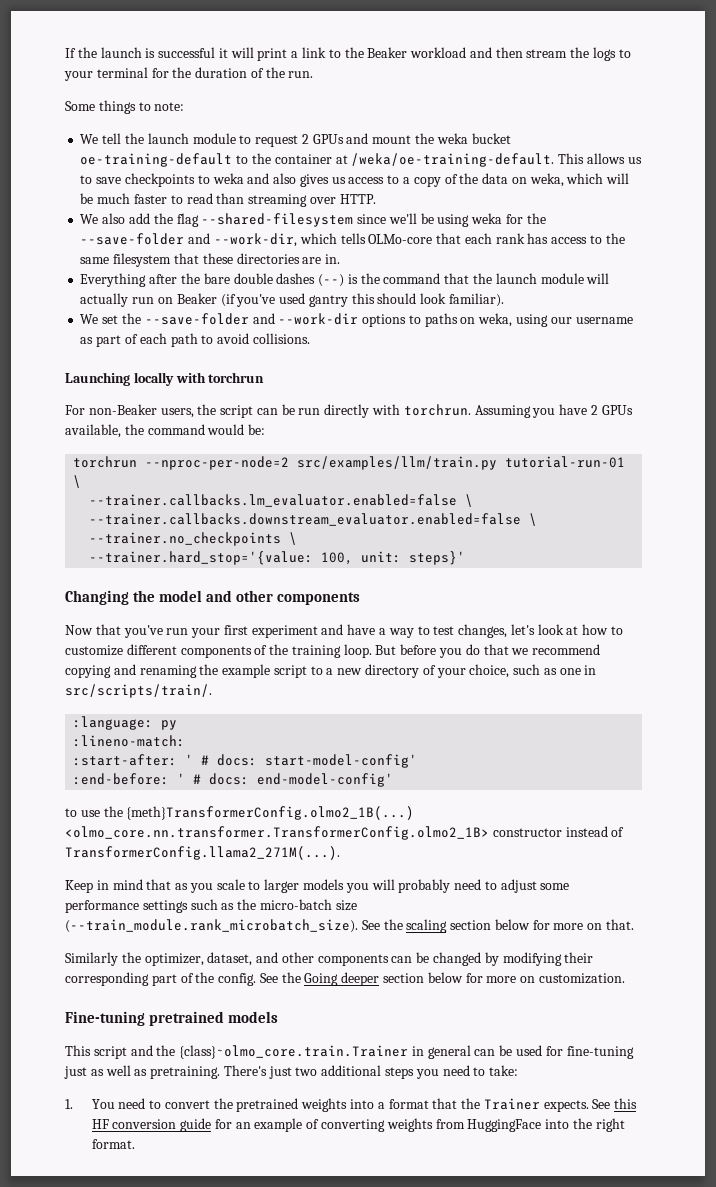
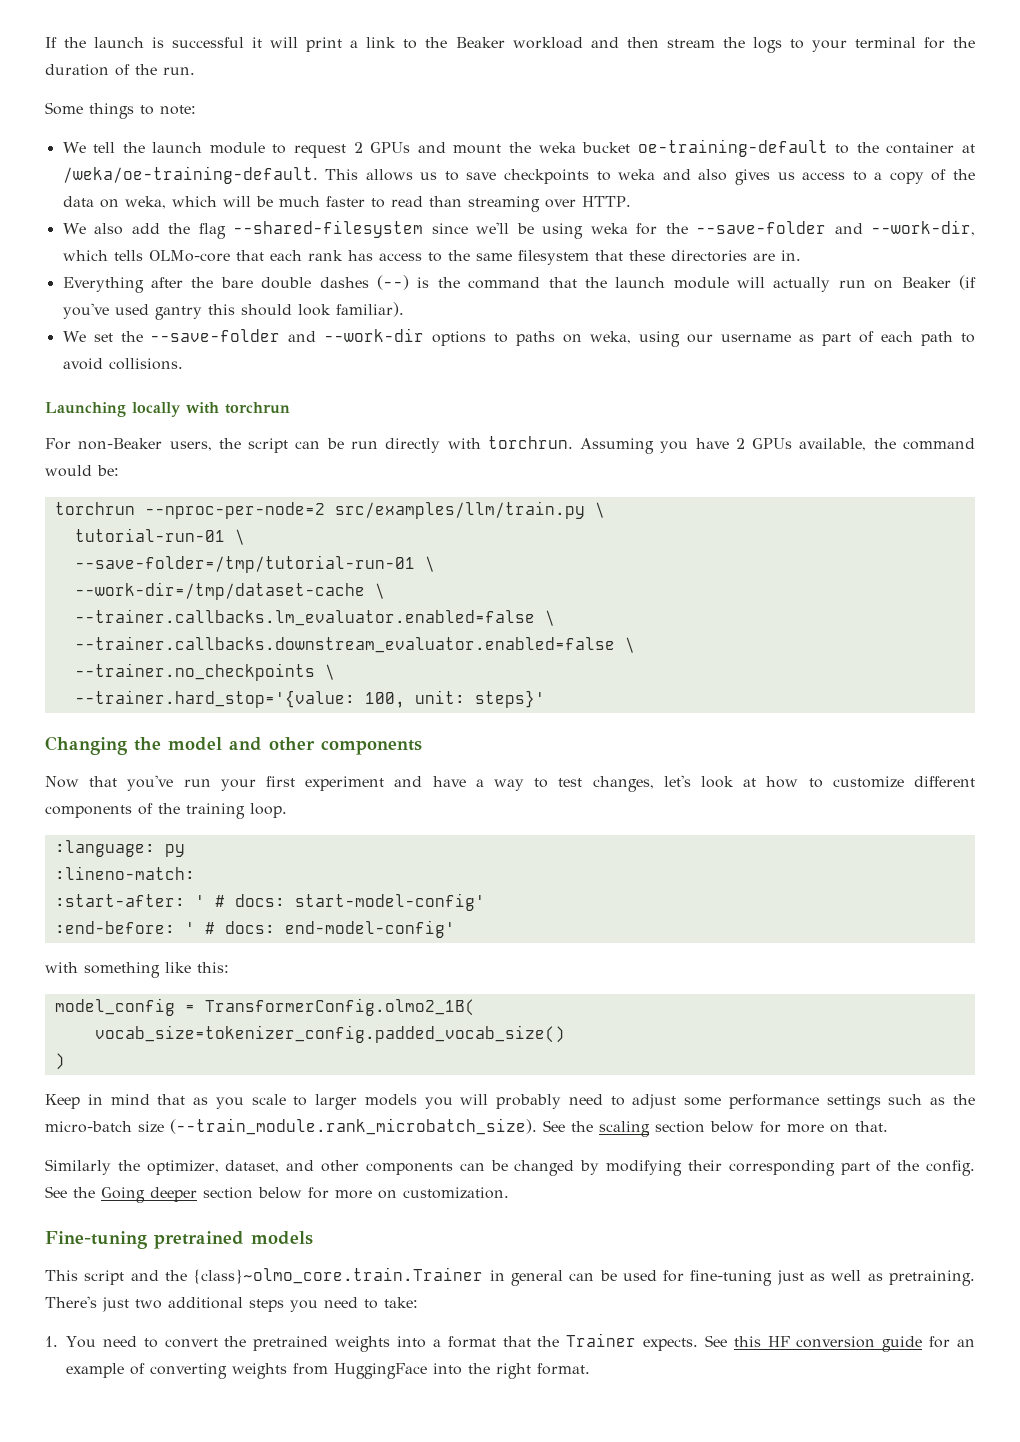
(498, 463) none -> [594,502,605,518] \ //
(82, 481) none -> [74,555,435,573] [74,582,385,600] // --save-folder=/tmp/tutorial-run-01 \ // --work-dir=/tmp/dataset-cache \
[375,644,601,658] [65,664,597,678] [65,684,212,698] But before you do that we recommend copying and renaming the example script to a new directory of your choice, such as one in src/scripts/train/. -> (287, 810) none
[65,806,415,820] [65,826,625,840] [65,846,340,860] to use the {meth}TransformerConfig.olmo2_1B(...) <olmo_core.nn.transformer.TransformerConfig.olmo2_1B> constructor instead of TransformerConfig.llama2_271M(...). -> [45,962,229,978] [54,998,475,1016] [94,1025,565,1043] [54,1053,65,1070] with something like this: // model_config = TransformerConfig.olmo2_1B( // vocab_size=tokenizer_config.padded_vocab_size() // )

